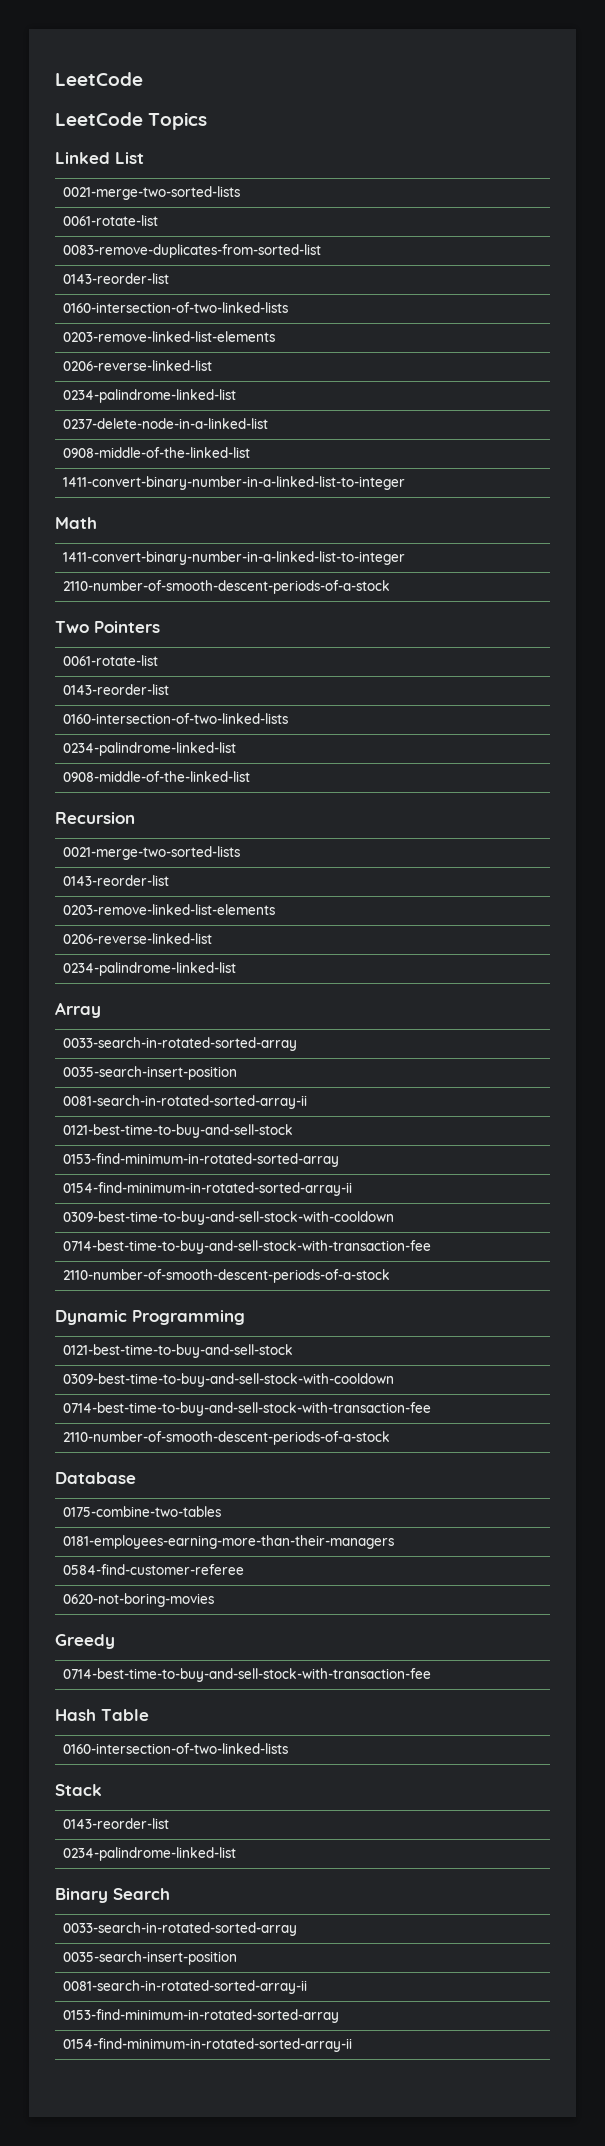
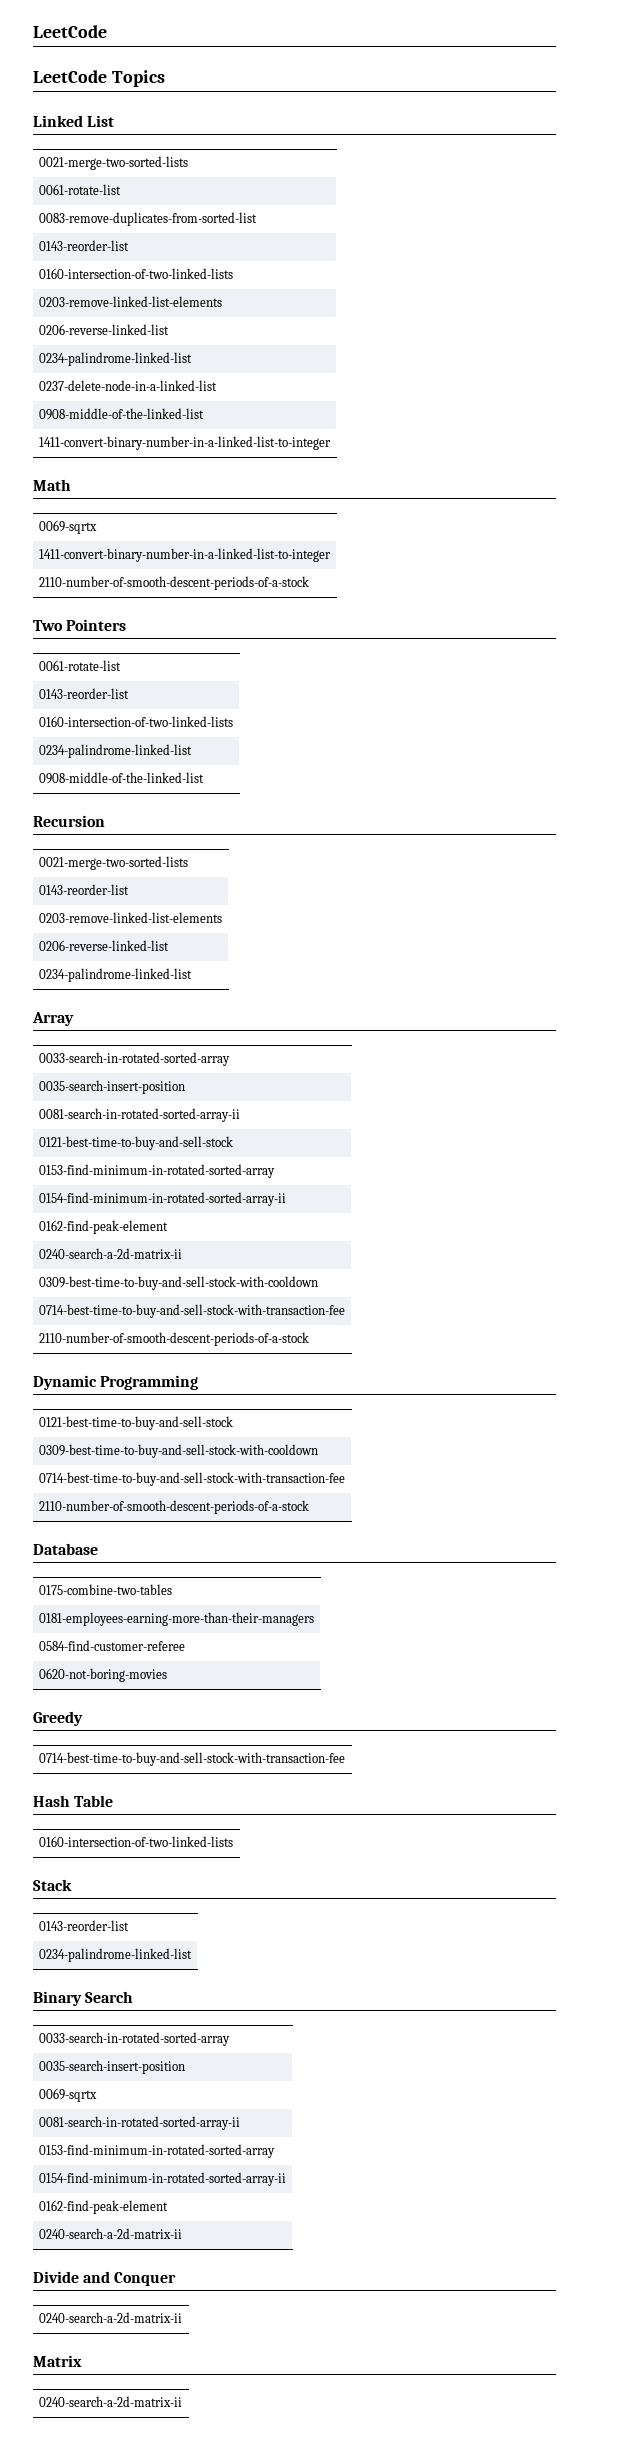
(97, 523) none -> [38,520,97,534] // 0069-sqrtx
(352, 1189) none -> [38,1220,168,1234] [38,1248,182,1259] // 0162-find-peak-element // 0240-search-a-2d-matrix-ii
(237, 1958) none -> [38,2088,97,2102] // 0069-sqrtx
(352, 2045) none -> [38,2200,168,2214] [38,2228,182,2239] [33,2271,177,2286] [38,2312,182,2323] [33,2355,82,2367] [38,2396,182,2407] // 0162-find-peak-element // 0240-search-a-2d-matrix-ii // Divide and Conquer // 0240-search-a-2d-matrix-ii // Matrix // 0240-search-a-2d-matrix-ii

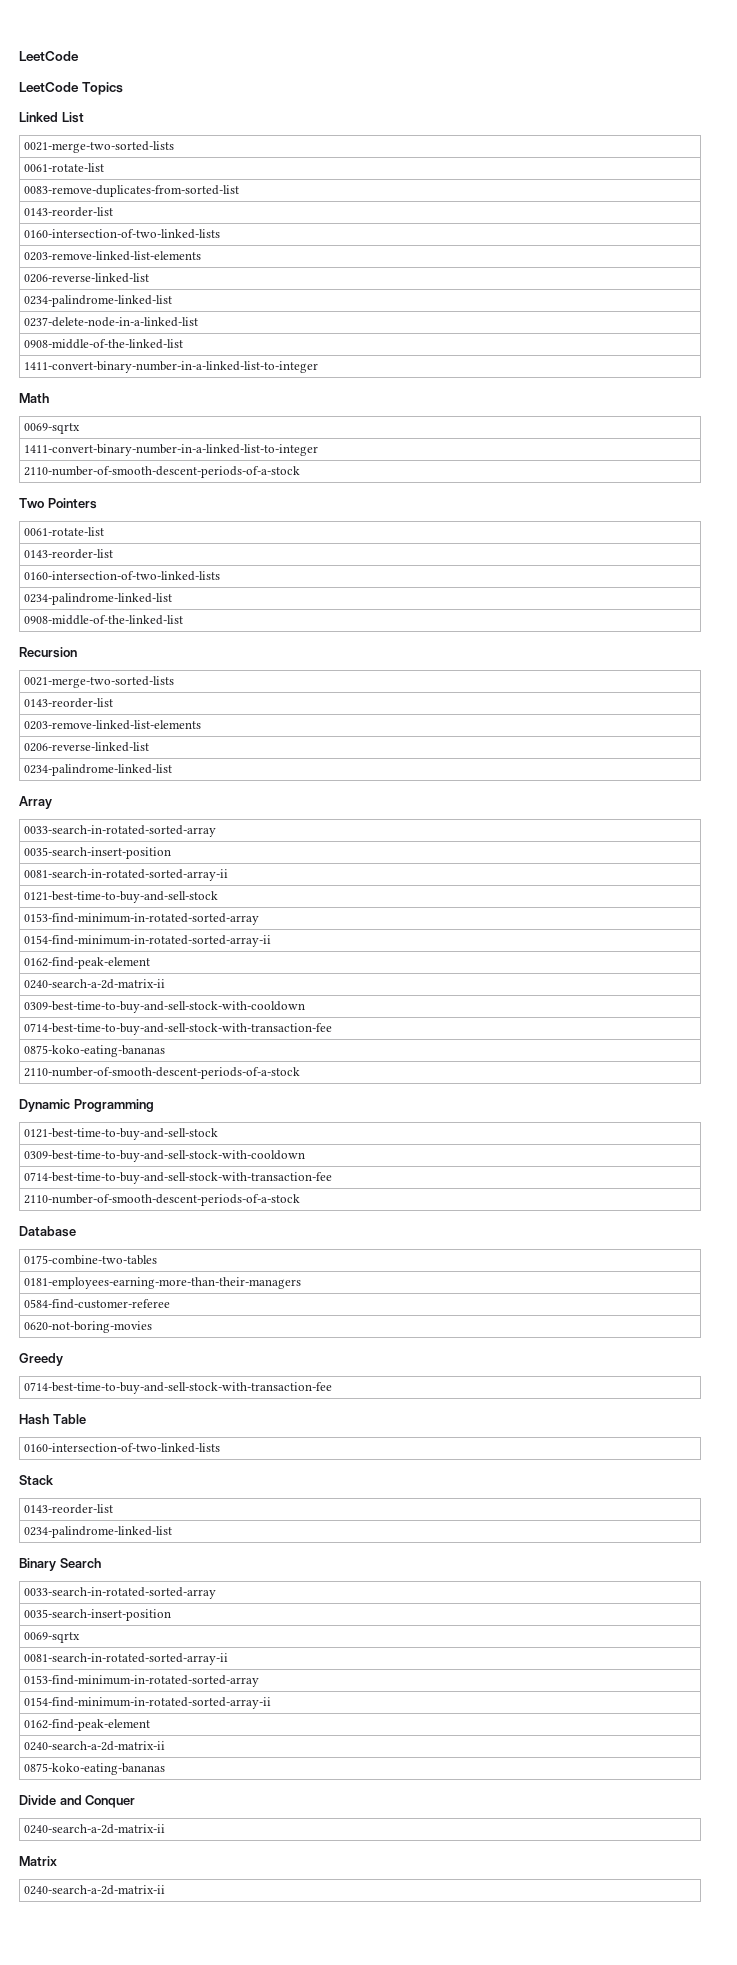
(345, 1311) none -> [24,1045,166,1057] // 0875-koko-eating-bananas
(182, 2233) none -> [24,1763,166,1775] // 0875-koko-eating-bananas

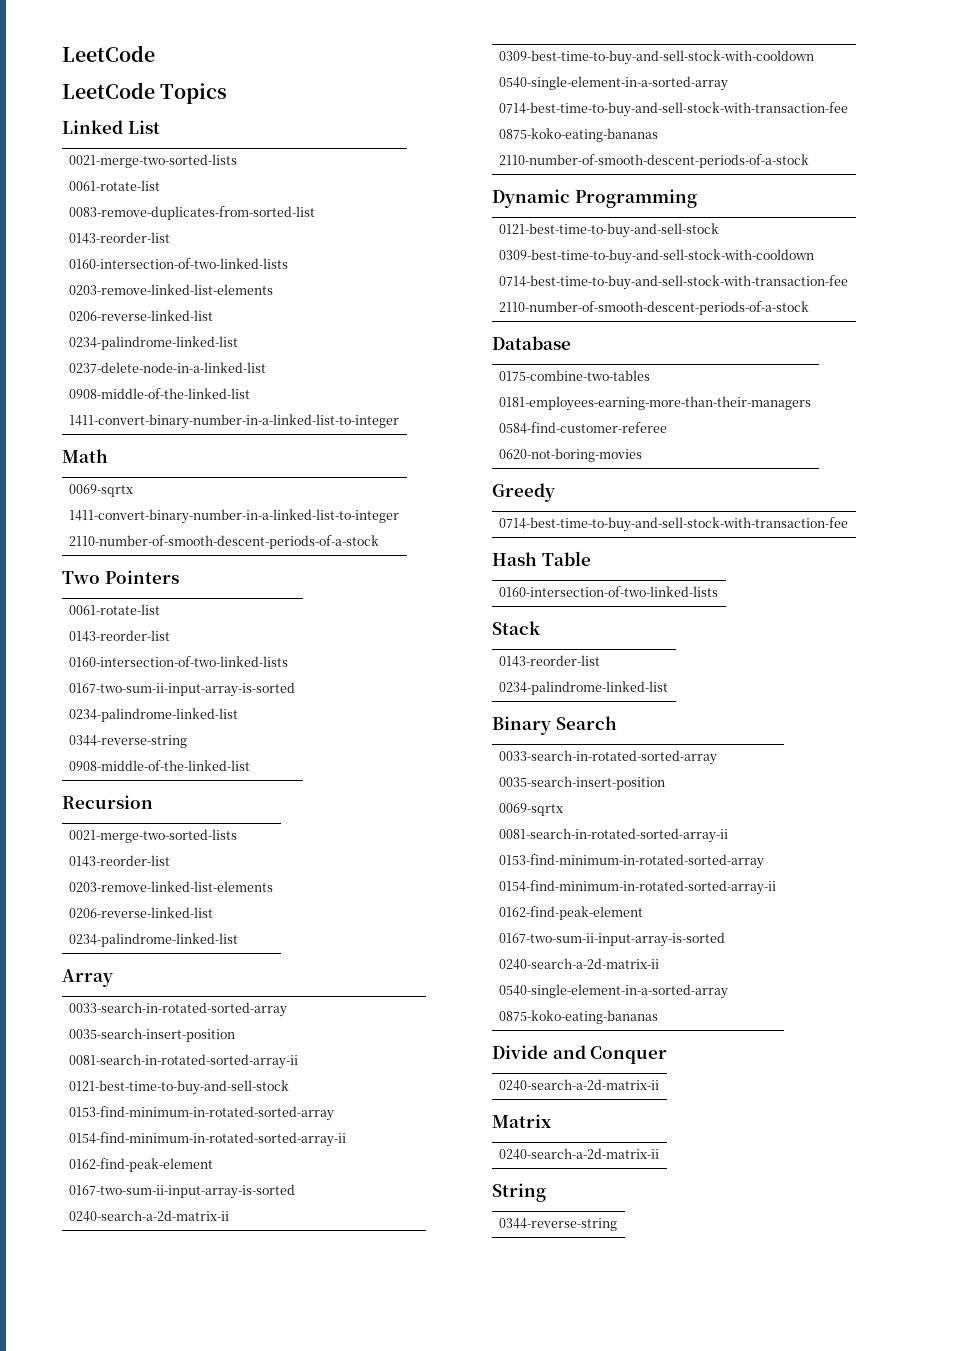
[24,593,173,605] // 0234-palindrome-linked-list -> [68,682,295,697] [68,708,238,722] [68,735,187,748] // 0167-two-sum-ii-input-array-is-sorted // 0234-palindrome-linked-list // 0344-reverse-string
(151, 963) none -> [68,1184,295,1199] // 0167-two-sum-ii-input-array-is-sorted
(306, 1007) none -> [498,76,728,91] // 0540-single-element-in-a-sorted-array
[24,1741,166,1751] // 0240-search-a-2d-matrix-ii -> [498,932,725,947] [498,958,659,970] [498,984,728,999] // 0167-two-sum-ii-input-array-is-sorted // 0240-search-a-2d-matrix-ii // 0540-single-element-in-a-sorted-array
(166, 1890) none -> [492,1183,546,1202] [498,1218,617,1231] // String // 0344-reverse-string

